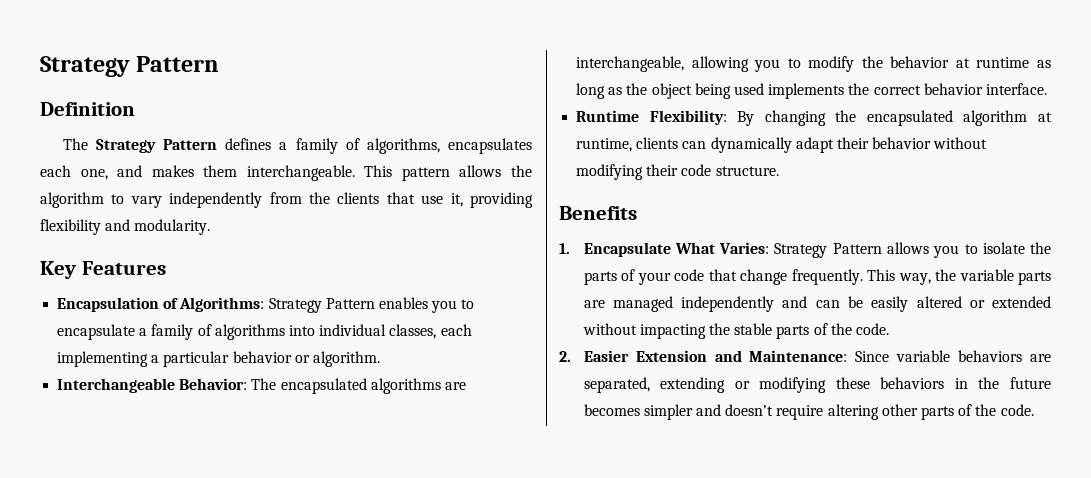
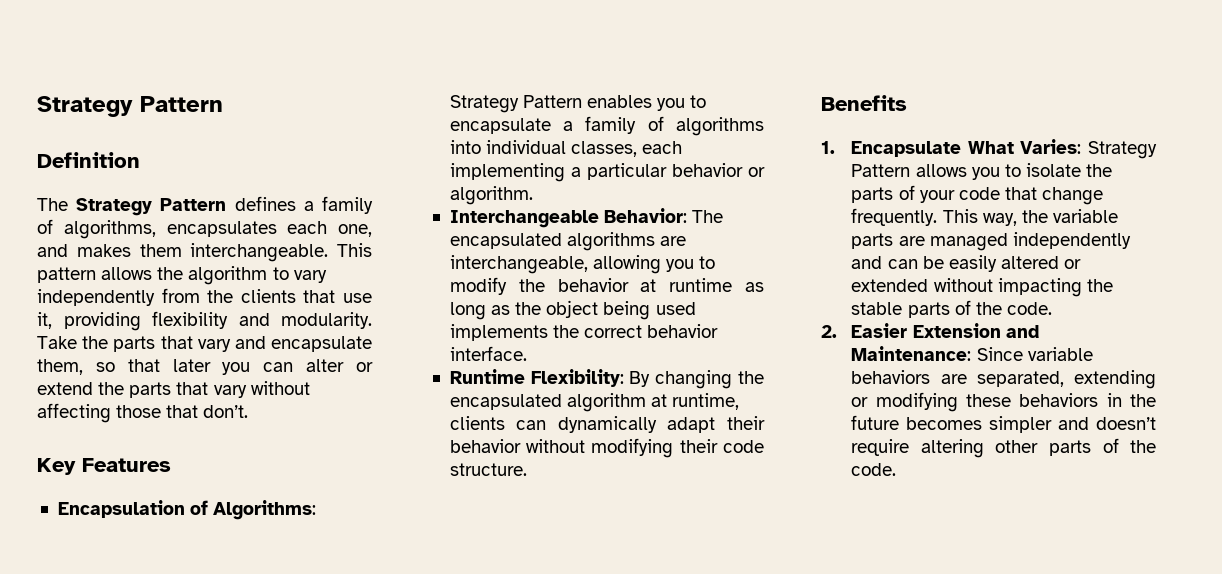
(211, 227) none -> [37,336,372,352] [37,359,373,375] [37,381,310,398] [37,403,249,423] Take the parts that vary and encapsulate them, so that later you can alter or extend the parts that vary without affecting those that don’t.

